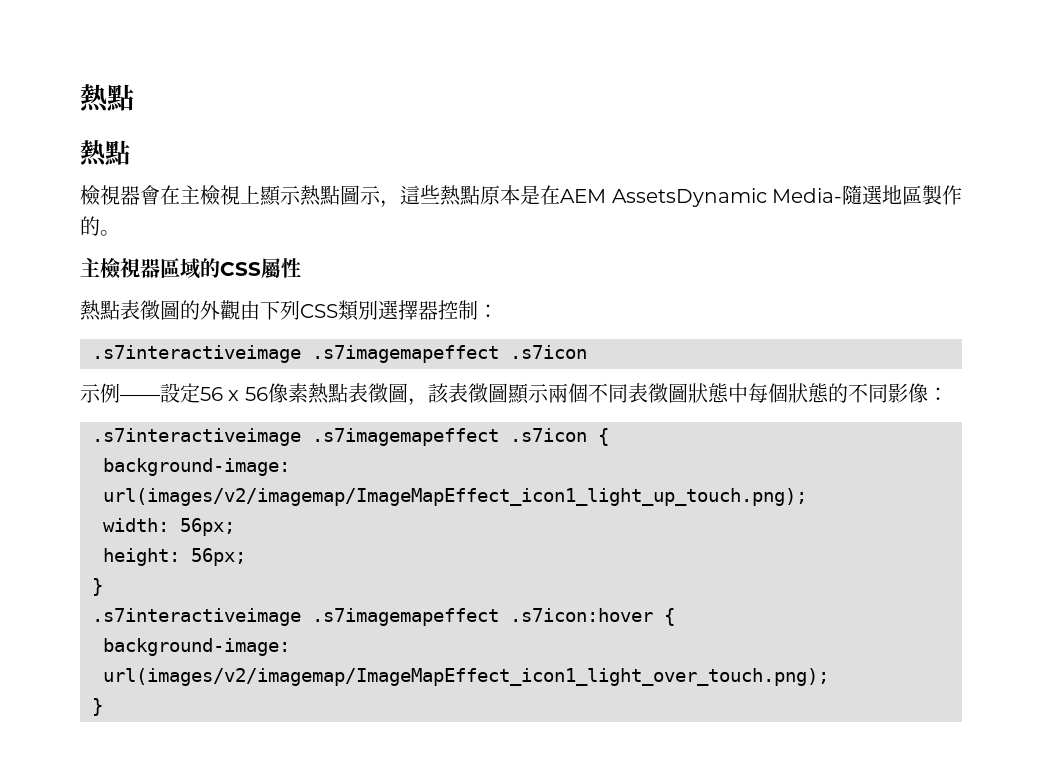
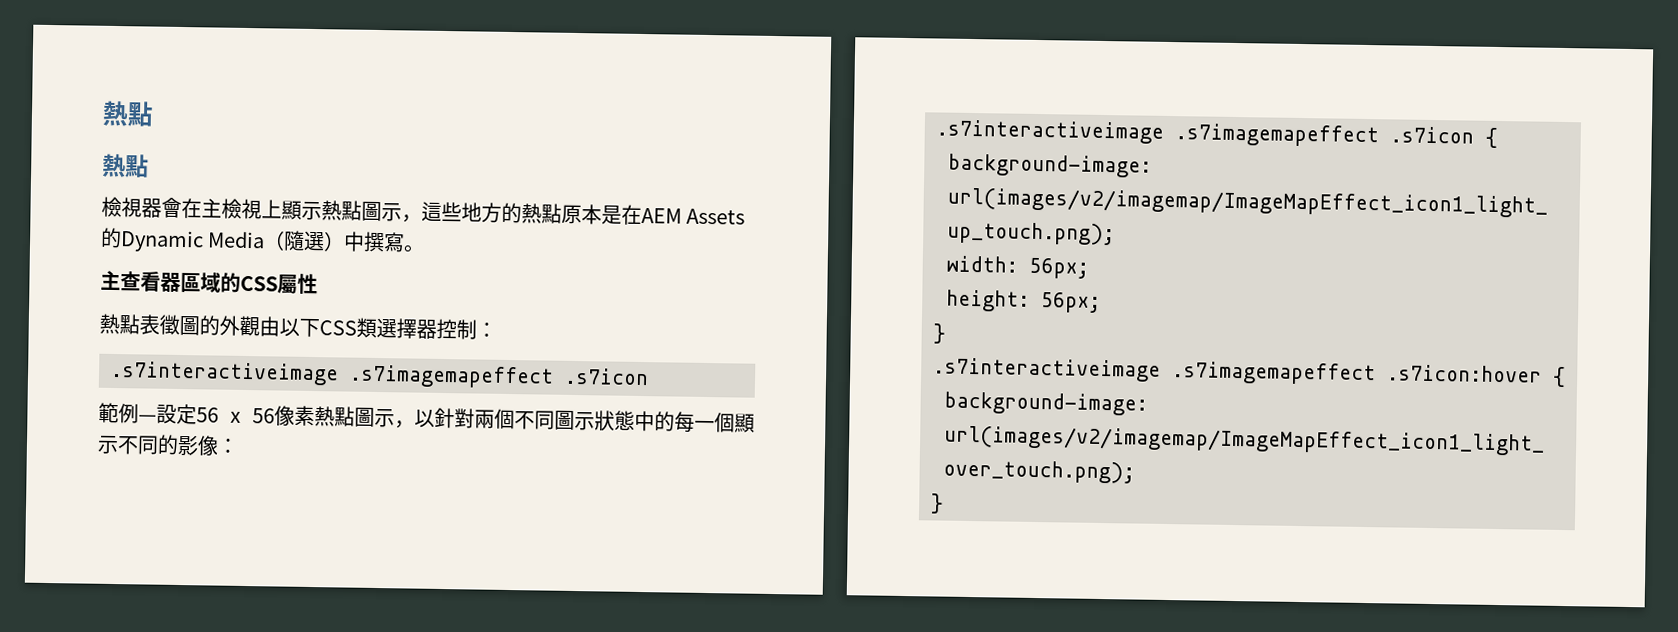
(440, 194) none -> [461,202,522,224] 地方的
[611,185,962,207] [80,216,100,236] AssetsDynamic Media-隨選地區製作的 -> [686,208,746,225] [100,227,406,253] Assets的Dynamic Media（隨選）中撰寫
[100,258,140,279] 檢視 -> [120,271,161,292] 查看
[260,300,378,321] 下列CSS類別 -> [279,317,377,338] 以下CSS類
[80,383,160,403] 示例—— -> [98,402,157,424] 範例—
[347,383,888,406] 表徵圖，該表徵圖顯示兩個不同表徵圖狀態中每個狀態的不同 -> [354,407,755,433] [97,434,179,455] 圖示，以針對兩個不同圖示狀態中的每一個顯示不同的

